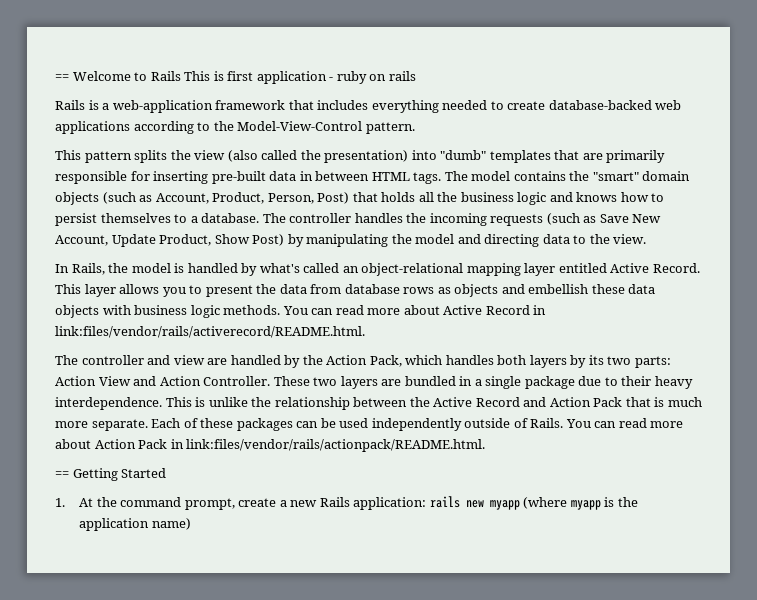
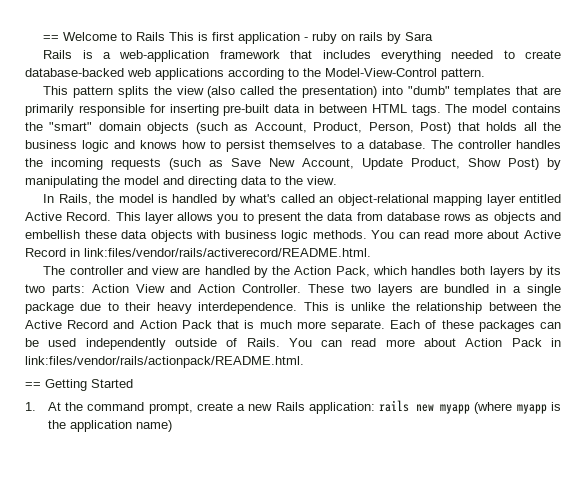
(416, 76) none -> [387,32,434,44] by Sara

